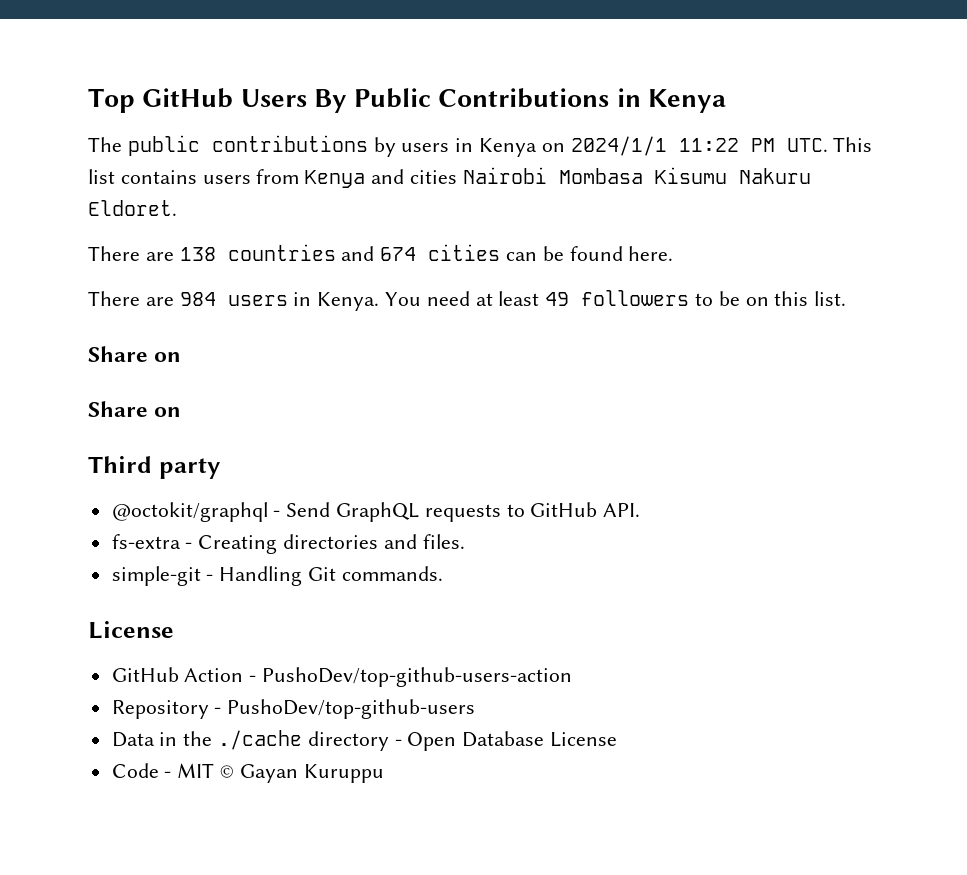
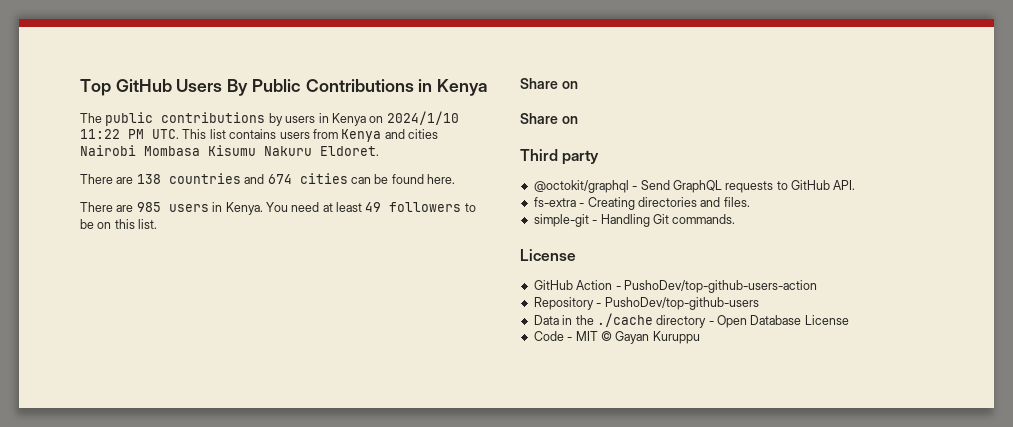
[570,136,667,156] 2024/1/1 -> [386,111,459,125] 2024/1/10
[179,292,216,306] 984 -> [136,202,161,212] 985

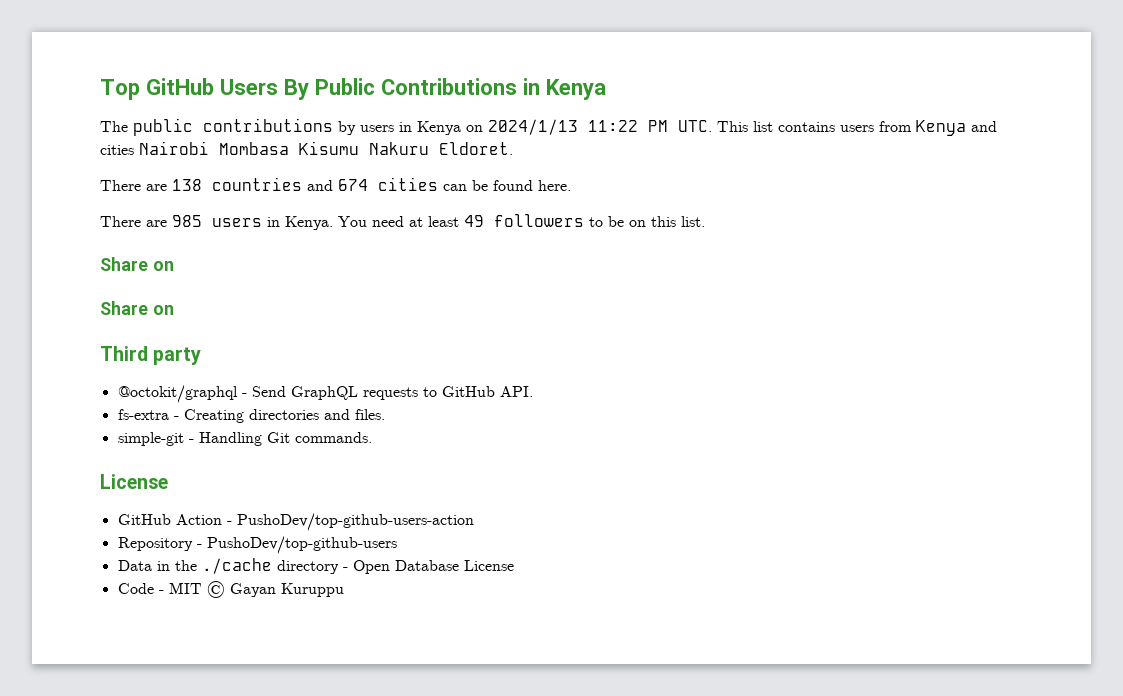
[386,111,459,125] 2024/1/10 -> [488,119,578,135] 2024/1/13

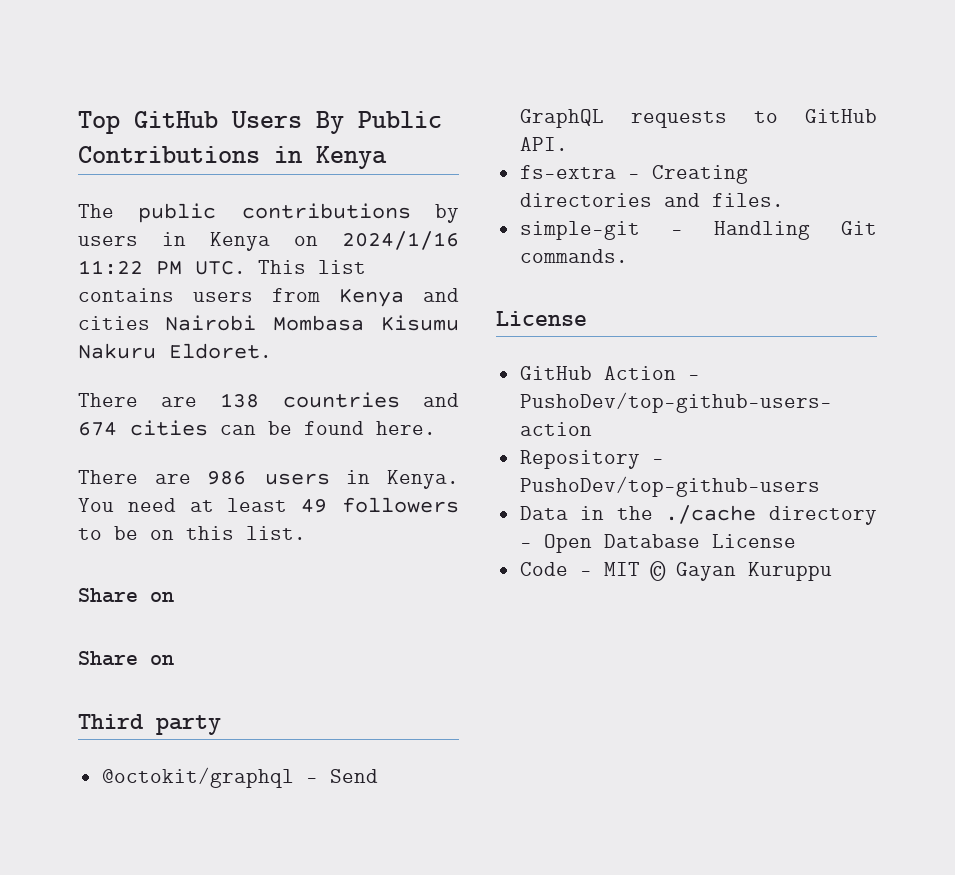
[488,119,578,135] 2024/1/13 -> [342,231,459,250] 2024/1/16
[172,215,202,227] 985 -> [207,471,247,485] 986

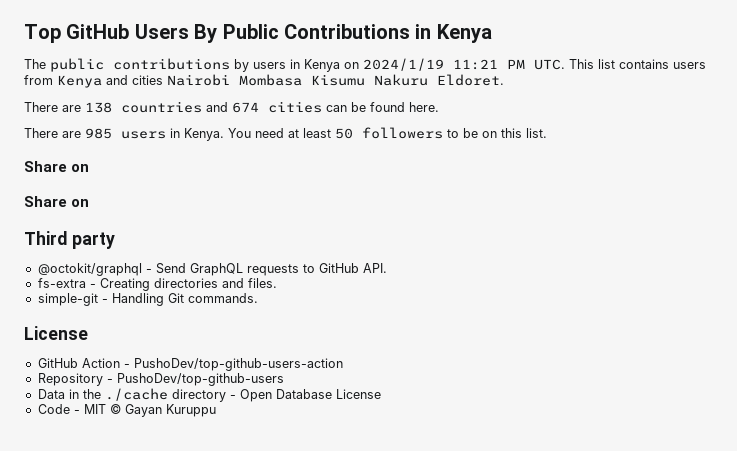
[342,231,459,250] [78,260,143,275] 2024/1/16 11:22 -> [363,58,498,71] 2024/1/19 11:21
[207,471,247,485] 986 -> [85,128,112,139] 985
[301,499,328,513] 49 -> [335,128,353,139] 50

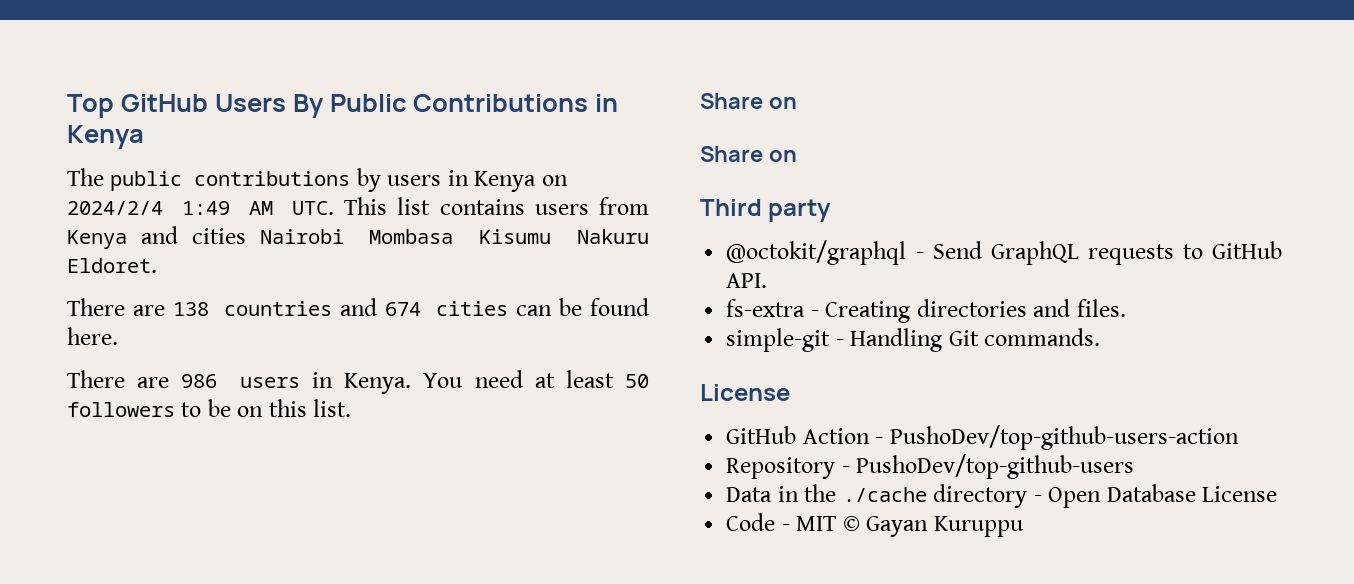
[363,58,525,71] 2024/1/19 11:21 PM -> [67,201,273,215] 2024/2/4 1:49 AM
[85,128,112,139] 985 -> [181,374,218,388] 986

